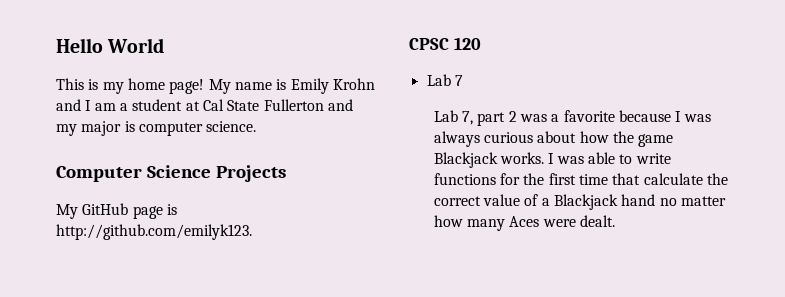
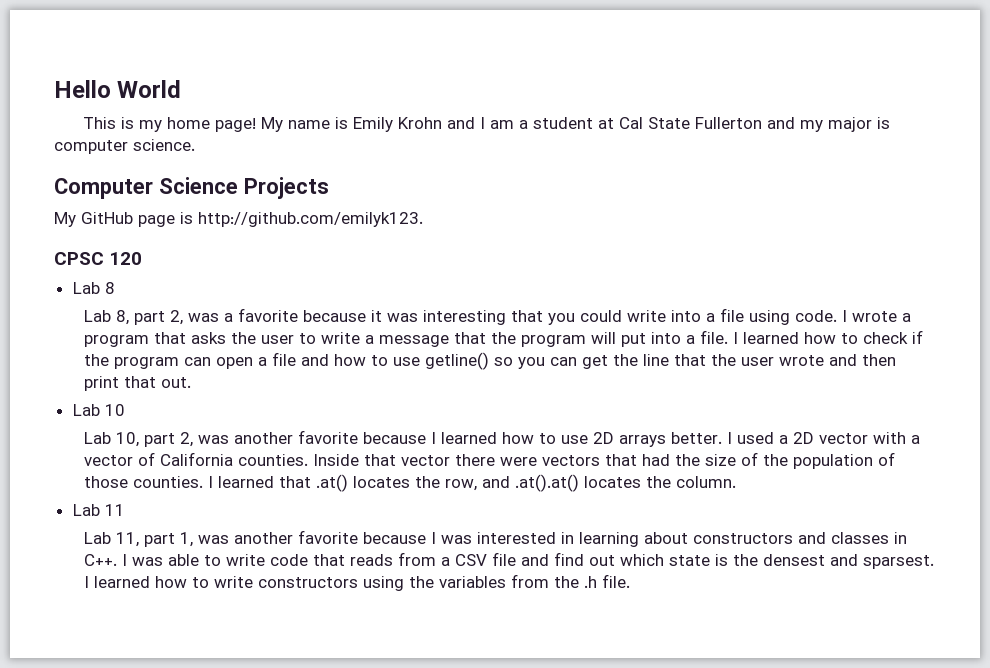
[454,75,463,86] [433,110,517,126] 7 // Lab 7, part 2 -> [104,282,115,294] [84,310,184,325] 8 // Lab 8, part 2,
[675,111,711,122] [433,131,674,147] [433,152,545,168] I was always curious about how the game Blackjack works. -> [371,308,912,325] [84,330,924,347] [84,352,897,370] [84,376,192,391] [72,404,125,416] [84,430,921,447] [84,452,896,469] [84,474,737,492] [72,504,125,516] [84,530,908,547] [84,554,118,566] it was interesting that you could write into a file using code. I wrote a program that asks the user to write a message that the program will put into a file. I learned how to check if the program can open a file and how to use getline() so you can get the line that the user wrote and then print that out. // Lab 10 // Lab 10, part 2, was another favorite because I learned how to use 2D arrays better. I used a 2D vector with a vector of California counties. Inside that vector there were vectors that had the size of the population of those counties. I learned that .at() locates the row, and .at().at() locates the column. // Lab 11 // Lab 11, part 1, was another favorite because I was interested in learning about constructors and classes in C++.
[433,173,729,185] [433,194,727,210] [433,215,616,231] functions for the first time that calculate the correct value of a Blackjack hand no matter how many Aces were dealt. -> [270,552,935,569] [84,574,631,591] code that reads from a CSV file and find out which state is the densest and sparsest. I learned how to write constructors using the variables from the .h file.

